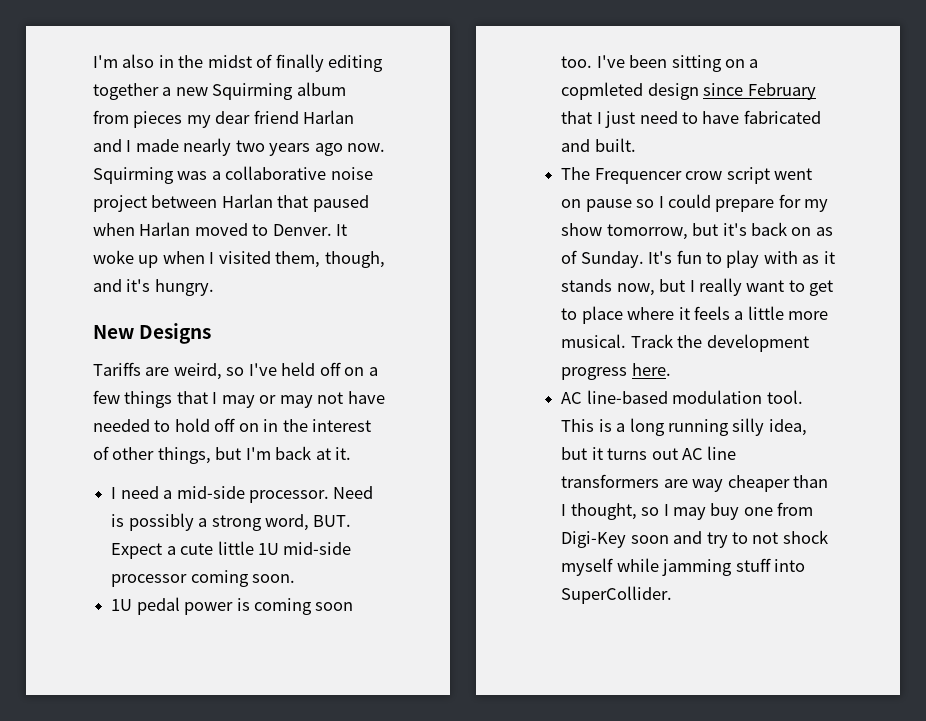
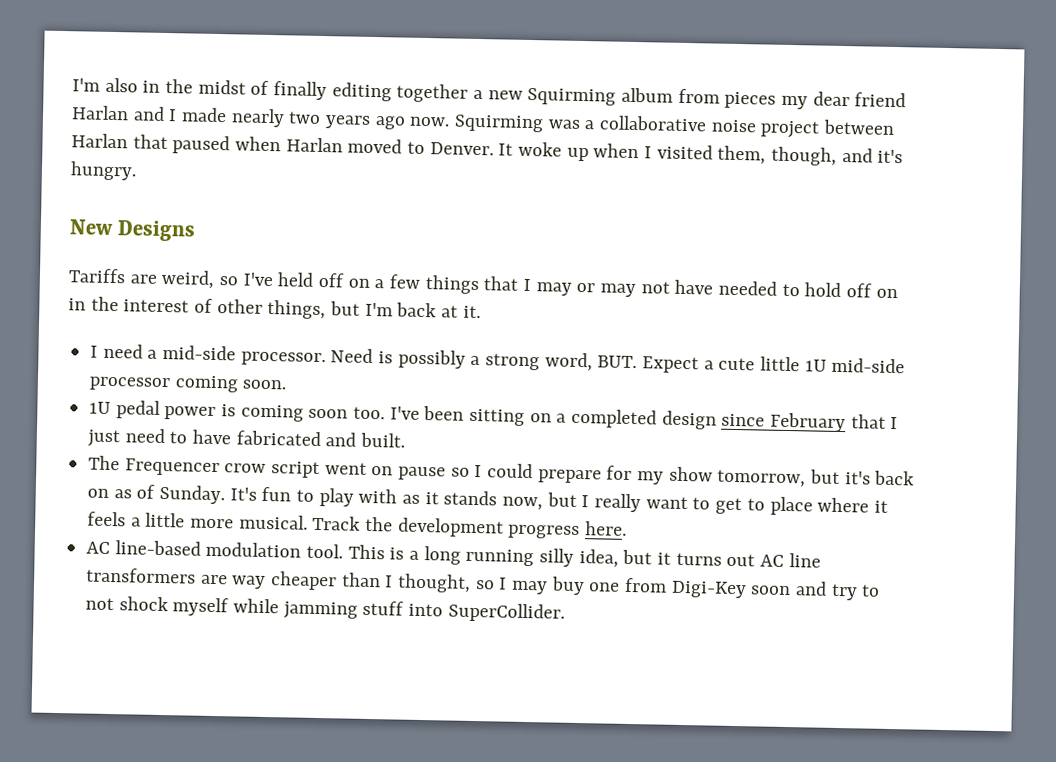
[561,82,644,100] copmleted -> [571,408,658,429] completed

